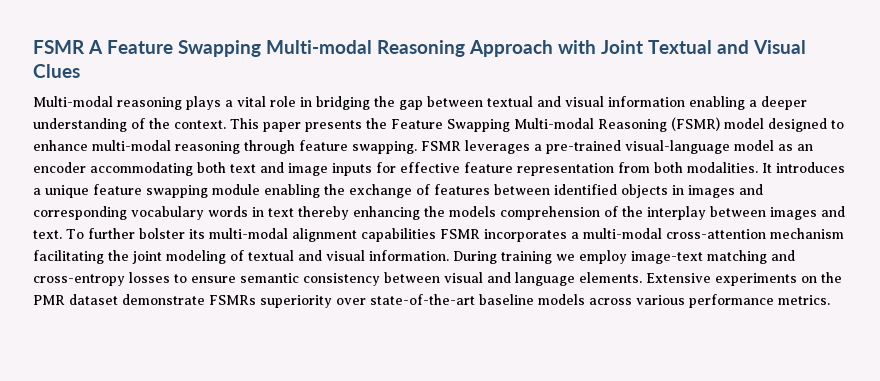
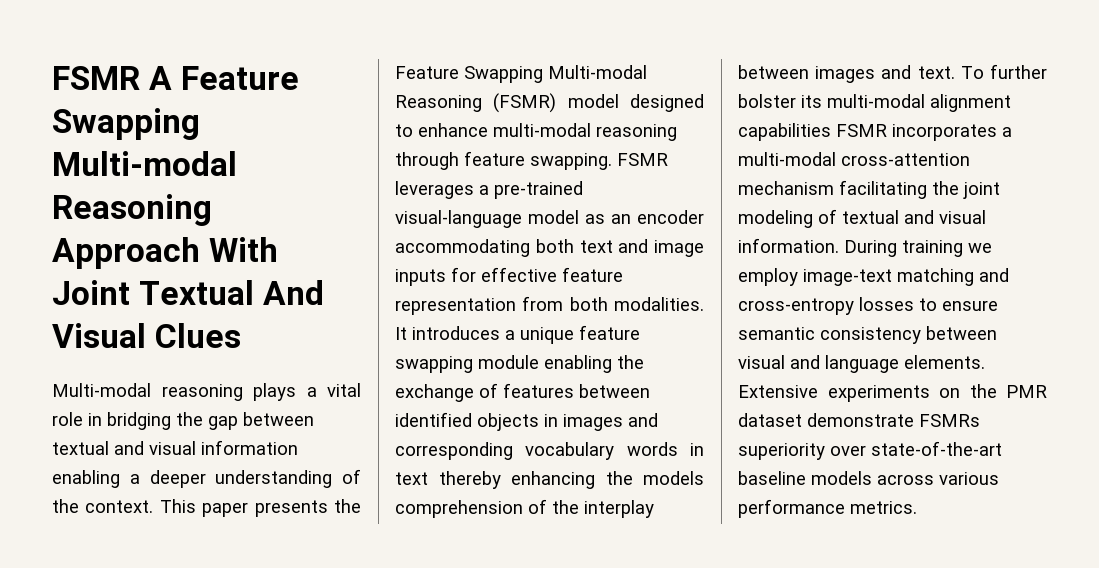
[558,40,596,54] with -> [209,237,279,262] With
[717,40,749,54] and -> [263,280,325,305] And

